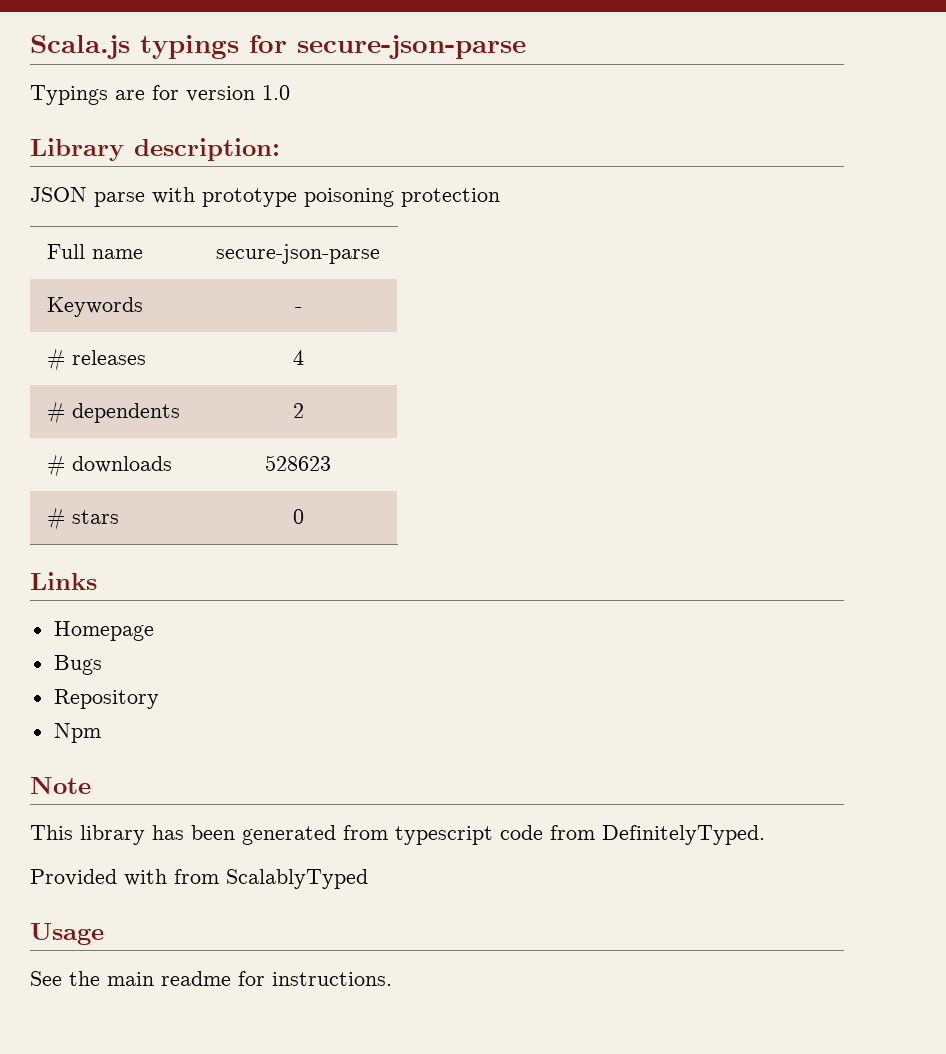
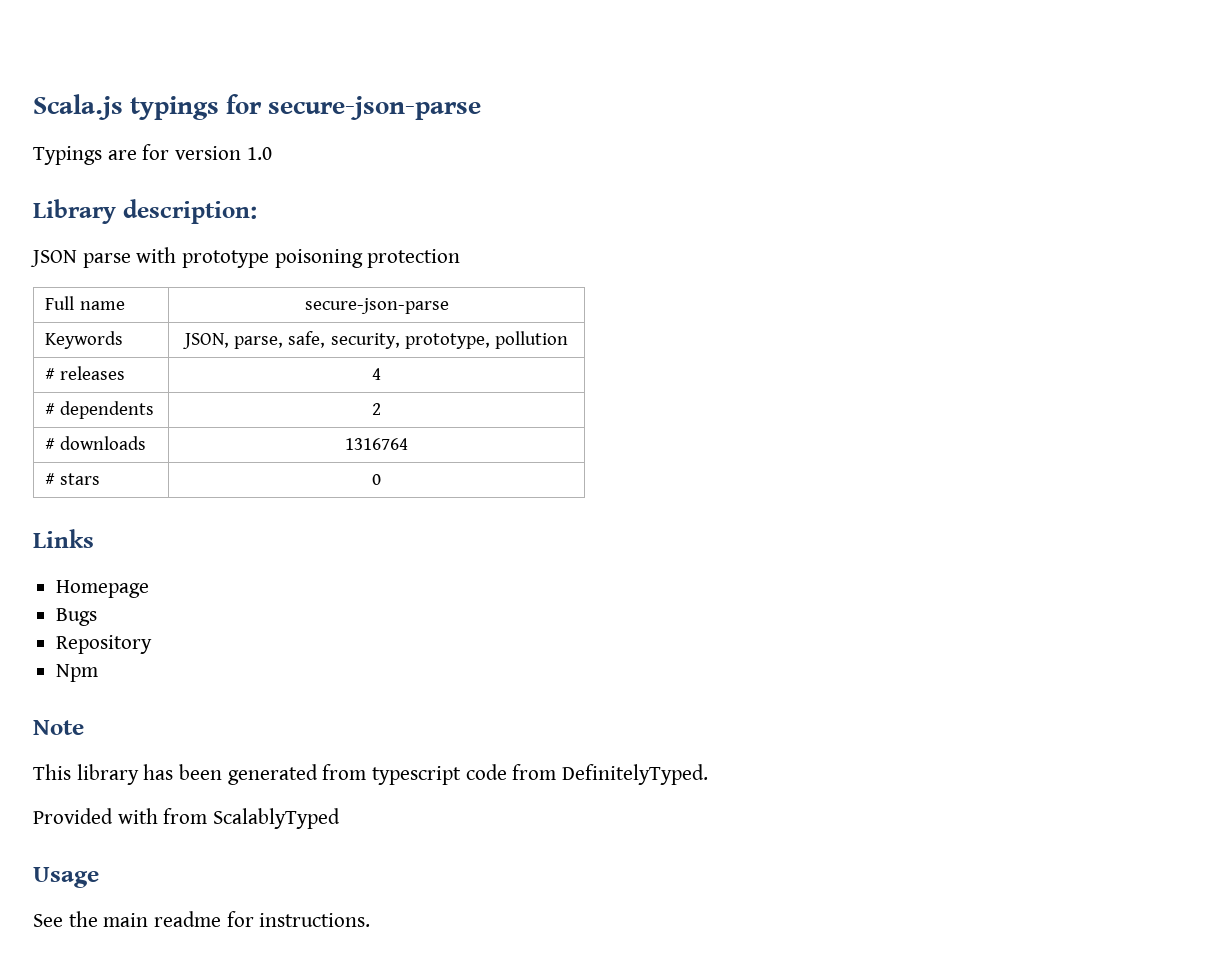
[294,307,302,312] - -> [183,331,568,349] JSON, parse, safe, security, prototype, pollution
[265,455,331,471] 528623 -> [344,438,408,450] 1316764

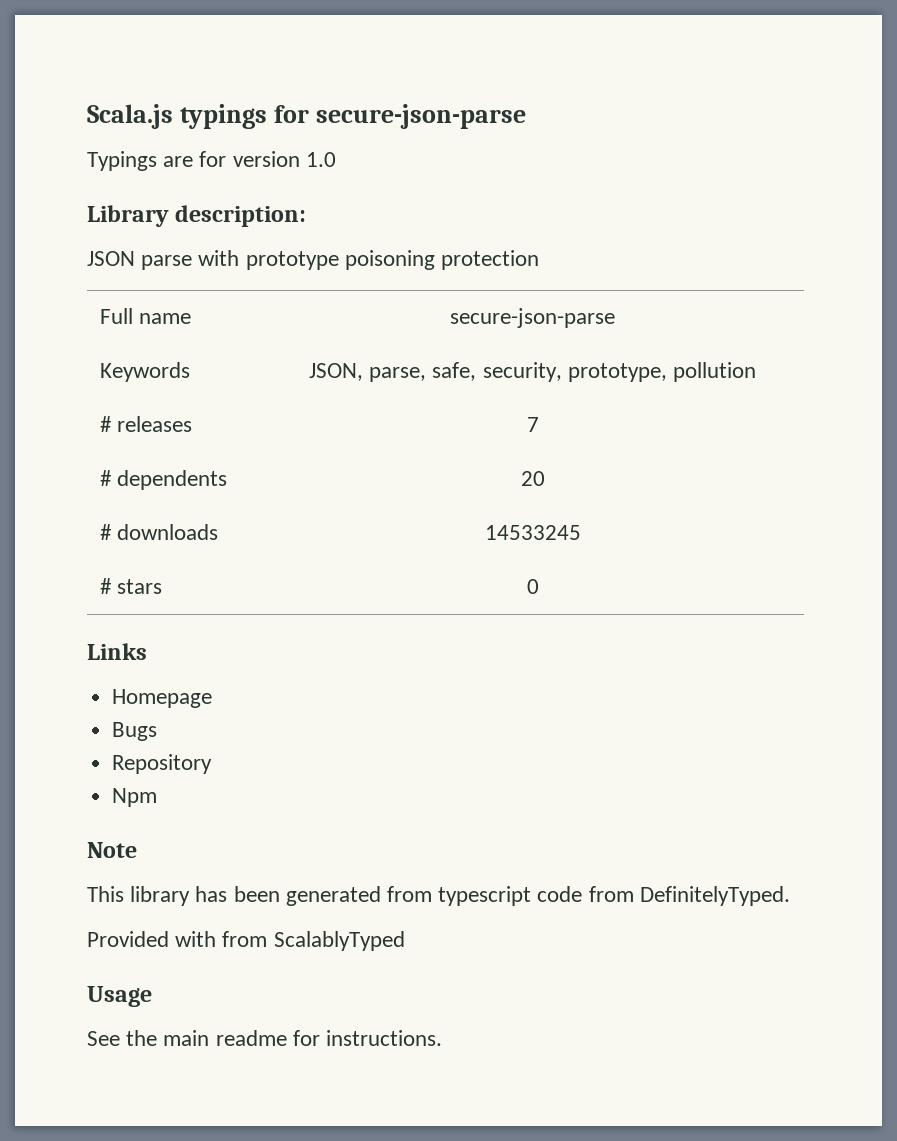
[371,368,381,380] 4 -> [526,417,539,432] 7
[371,403,381,415] 2 -> [520,471,545,486] 20
[344,438,408,450] 1316764 -> [484,525,581,540] 14533245

